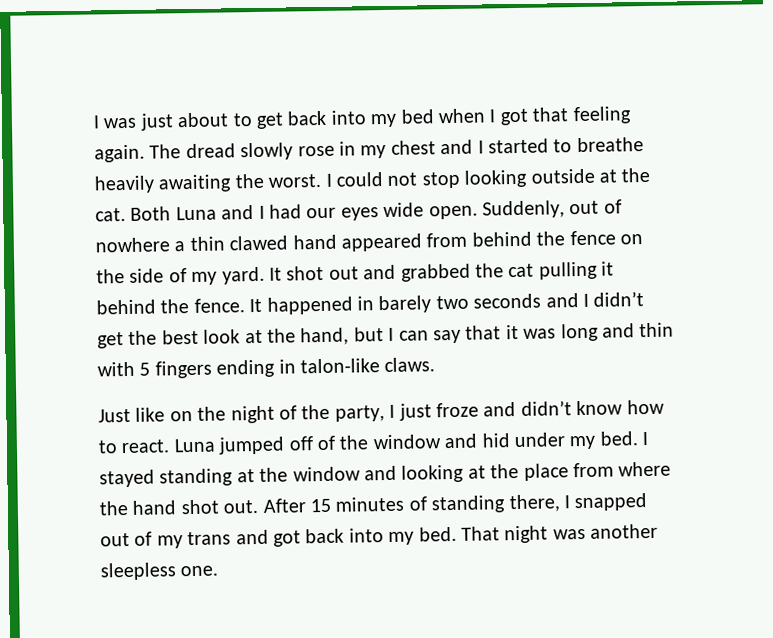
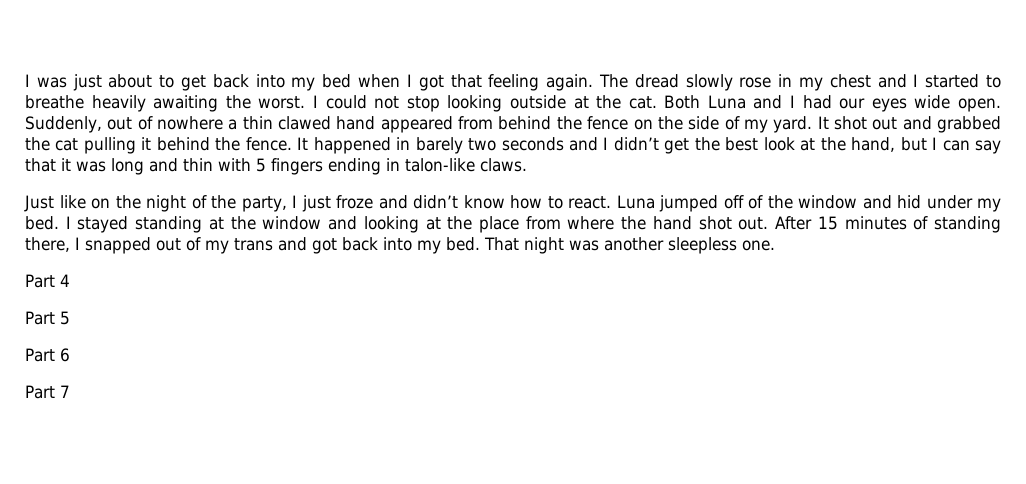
(219, 571) none -> [25,274,70,288] [25,311,70,325] [25,348,70,362] [25,385,70,399] // Part 4 // Part 5 // Part 6 // Part 7

